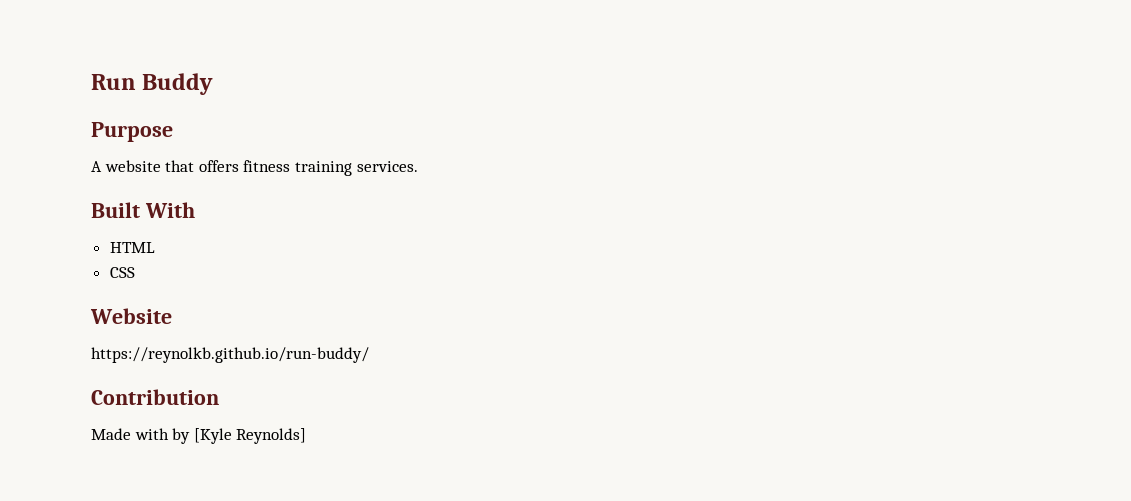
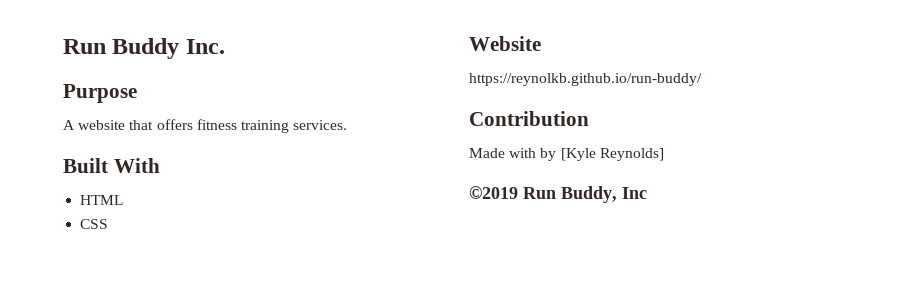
(214, 84) none -> [185,39,225,54] Inc.
(307, 436) none -> [469,186,647,203] // ©2019 Run Buddy, Inc

